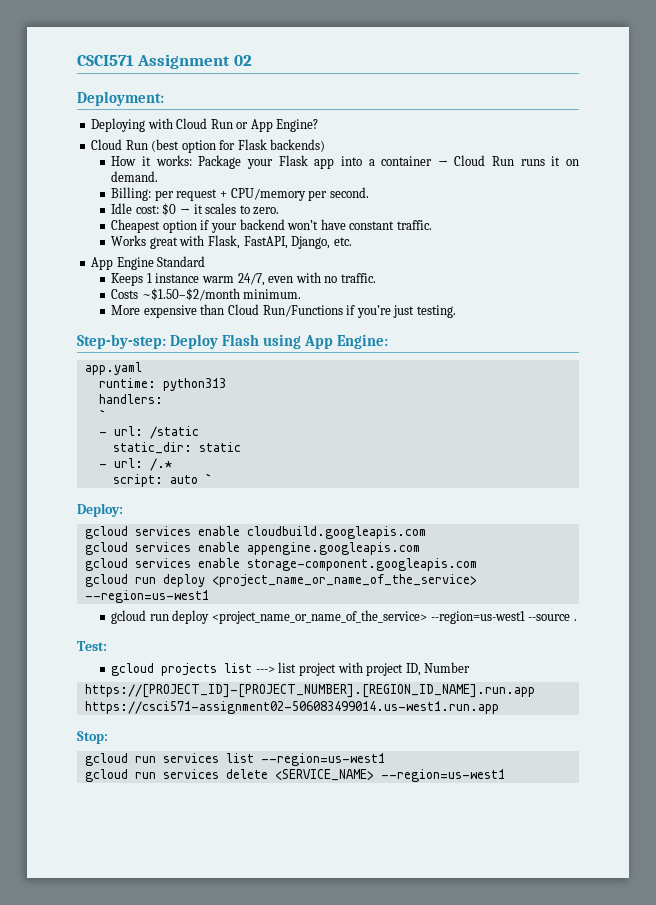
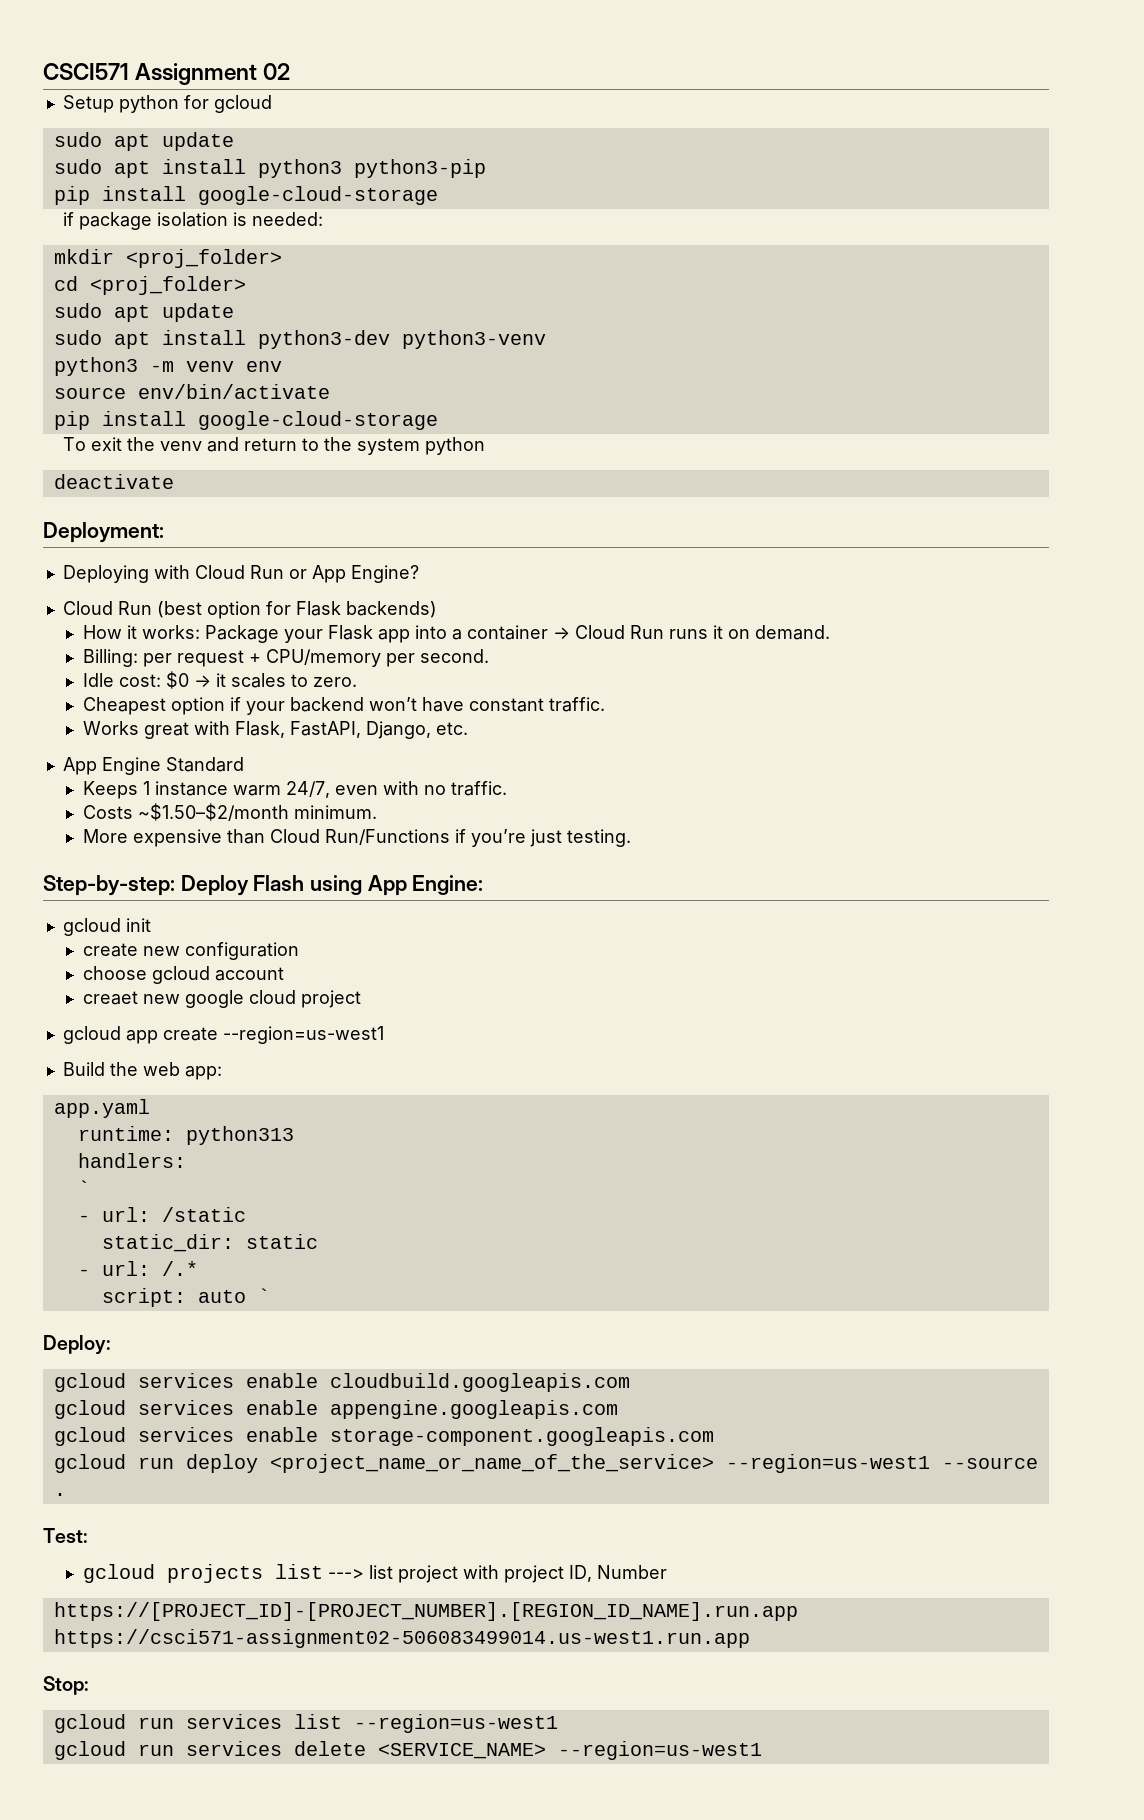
(252, 60) none -> [62,95,272,113] [53,132,234,151] [53,159,486,178] [53,186,438,205] [62,212,323,230] [53,249,282,268] [53,276,246,295] [53,303,234,322] [53,330,546,349] [53,357,282,376] [53,384,330,399] [53,411,438,430] [62,437,485,455] [53,474,174,489] // Setup python for gcloud // sudo apt update // sudo apt install python3 python3-pip // pip install google-cloud-storage // if package isolation is needed: // mkdir <proj_folder> // cd <proj_folder> // sudo apt update // sudo apt install python3-dev python3-venv // python3 -m venv env // source env/bin/activate // pip install google-cloud-storage // To exit the venv and return to the system python // deactivate
(389, 341) none -> [62,918,151,936] [82,942,299,960] [82,966,284,984] [82,990,361,1008] [62,1026,384,1044] [62,1062,222,1080] // gcloud init // create new configuration // choose gcloud account // creaet new google cloud project // gcloud app create --region=us-west1 // Build the web app:
[111,610,525,624] // gcloud run deploy <project_name_or_name_of_the_service> --region=us-west1 -> (930, 1463) none

